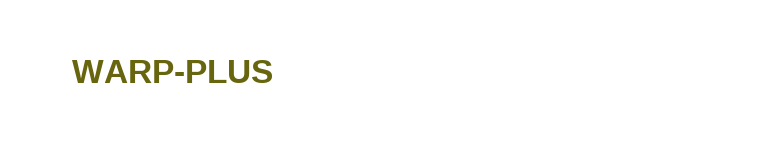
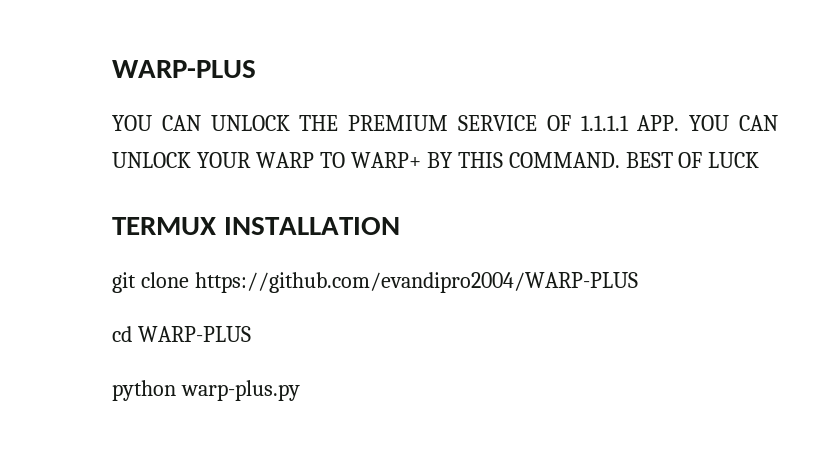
[72,60,273,83] WARP-PLUS -> [112,60,256,78] [112,115,778,131] [112,152,760,168] [112,217,400,235] [112,272,638,293] [112,326,251,342] [112,380,300,401] WARP-PLUS // YOU CAN UNLOCK THE PREMIUM SERVICE OF 1.1.1.1 APP. YOU CAN UNLOCK YOUR WARP TO WARP+ BY THIS COMMAND. BEST OF LUCK // TERMUX INSTALLATION // git clone https://github.com/evandipro2004/WARP-PLUS // cd WARP-PLUS // python warp-plus.py

